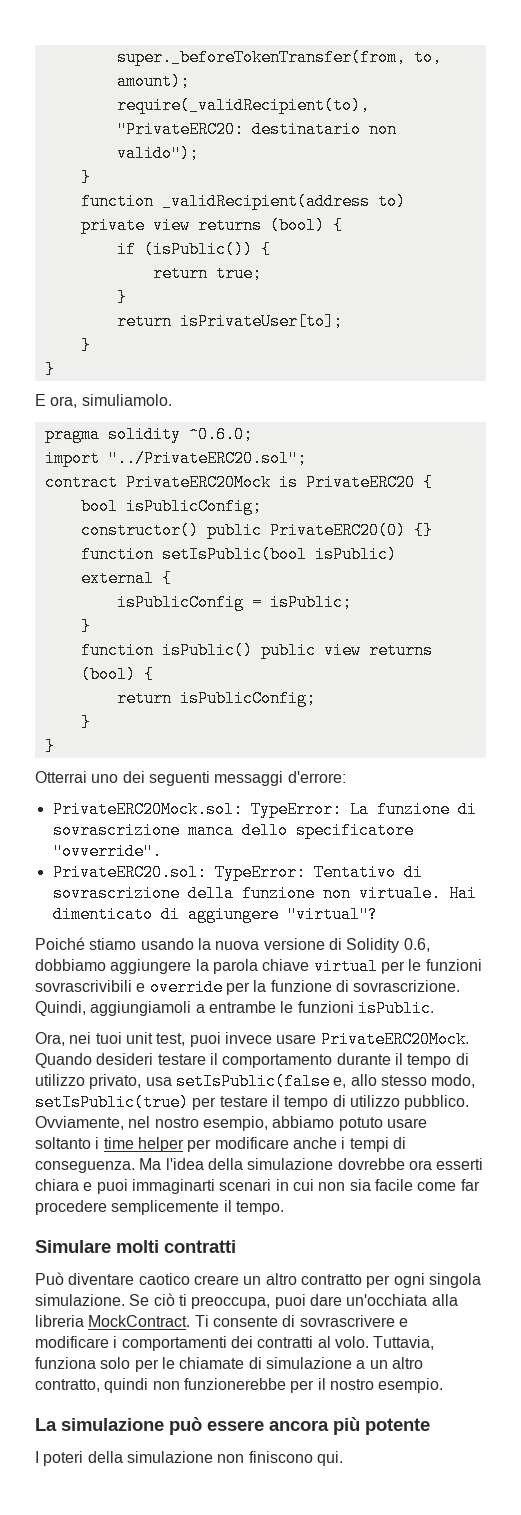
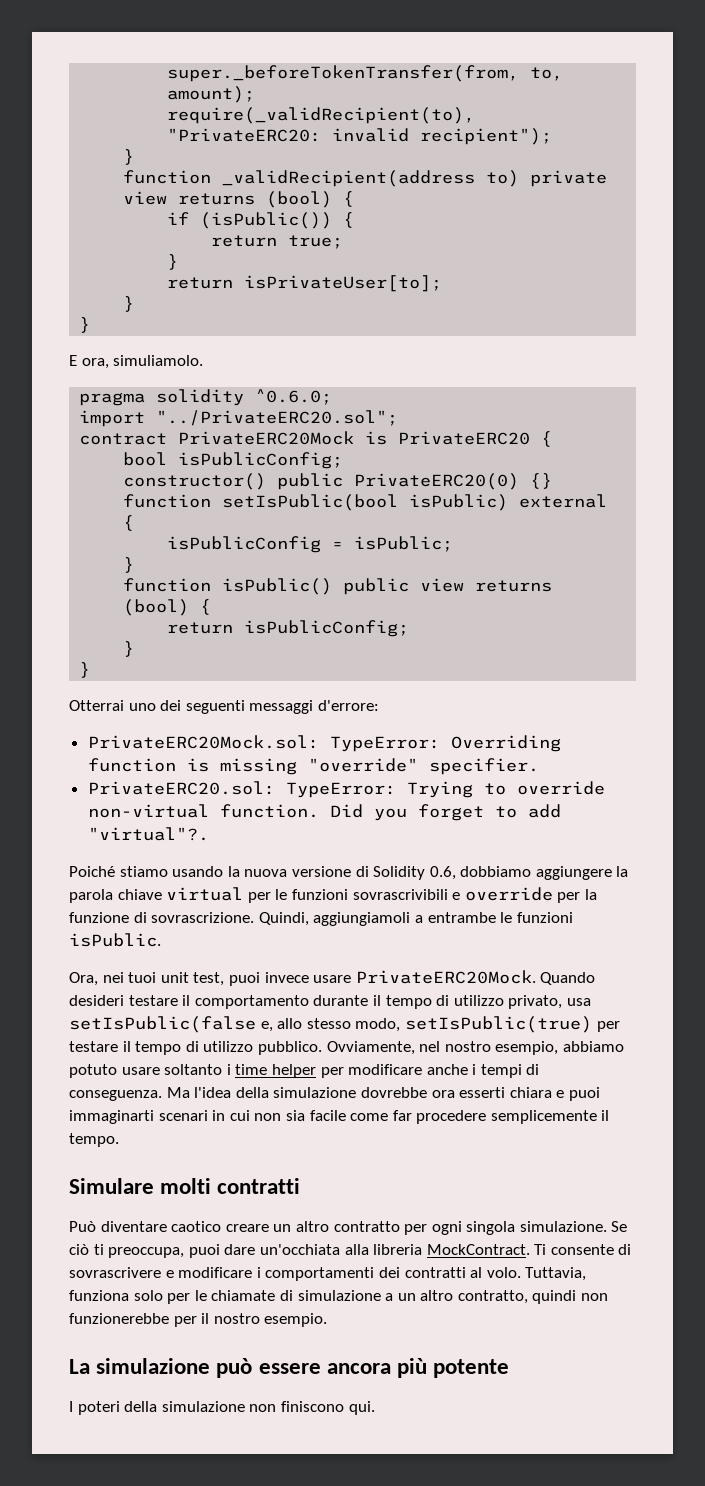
[251,121,397,138] [116,145,199,162] destinatario non valido"); -> [332,128,553,145] invalid recipient");
[349,801,477,818] [52,822,414,839] [52,843,162,860] [52,864,423,881] [52,885,477,902] [52,906,378,923] La funzione di sovrascrizione manca dello specificatore "ovverride". // PrivateERC20.sol: TypeError: Tentativo di sovrascrizione della funzione non virtuale. Hai dimenticato di aggiungere "virtual"? -> [450,735,561,752] [87,758,539,775] [87,781,605,798] [87,804,561,821] [87,827,209,841] Overriding function is missing "override" specifier. // PrivateERC20.sol: TypeError: Trying to override non-virtual function. Did you forget to add "virtual"?.

